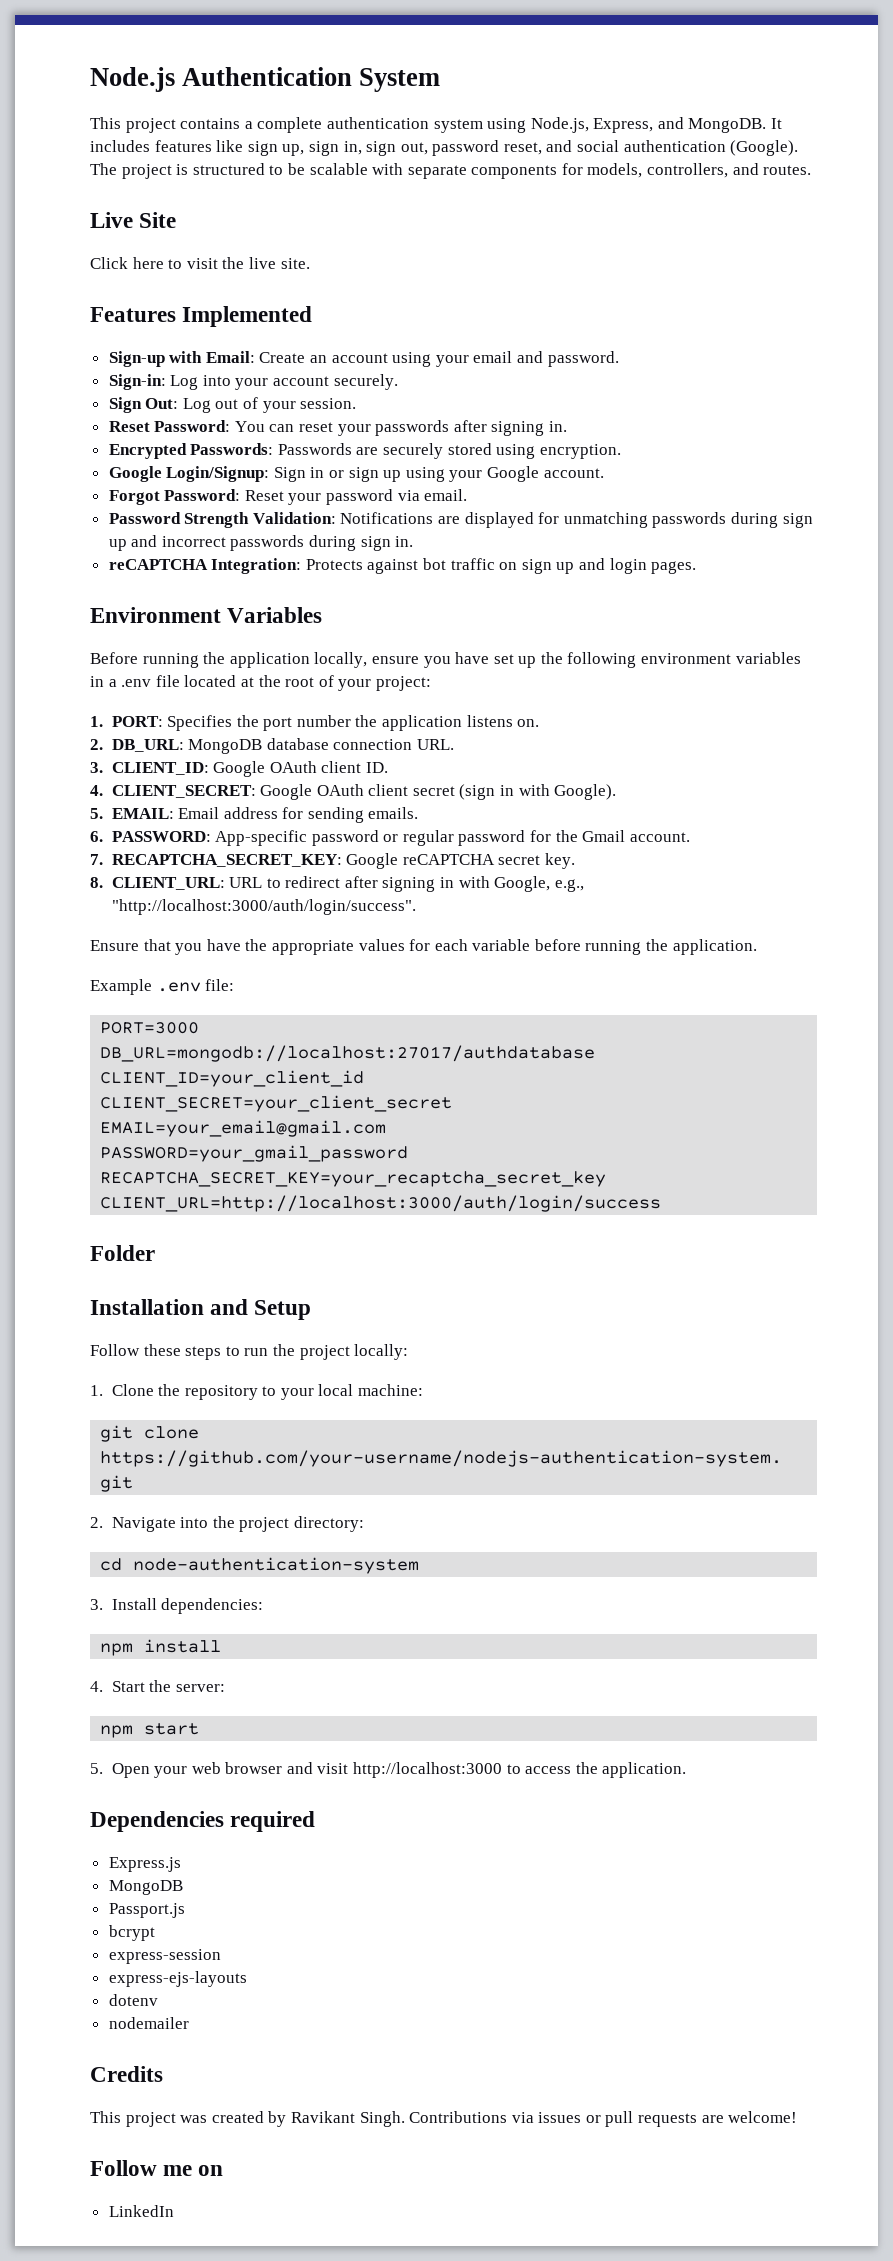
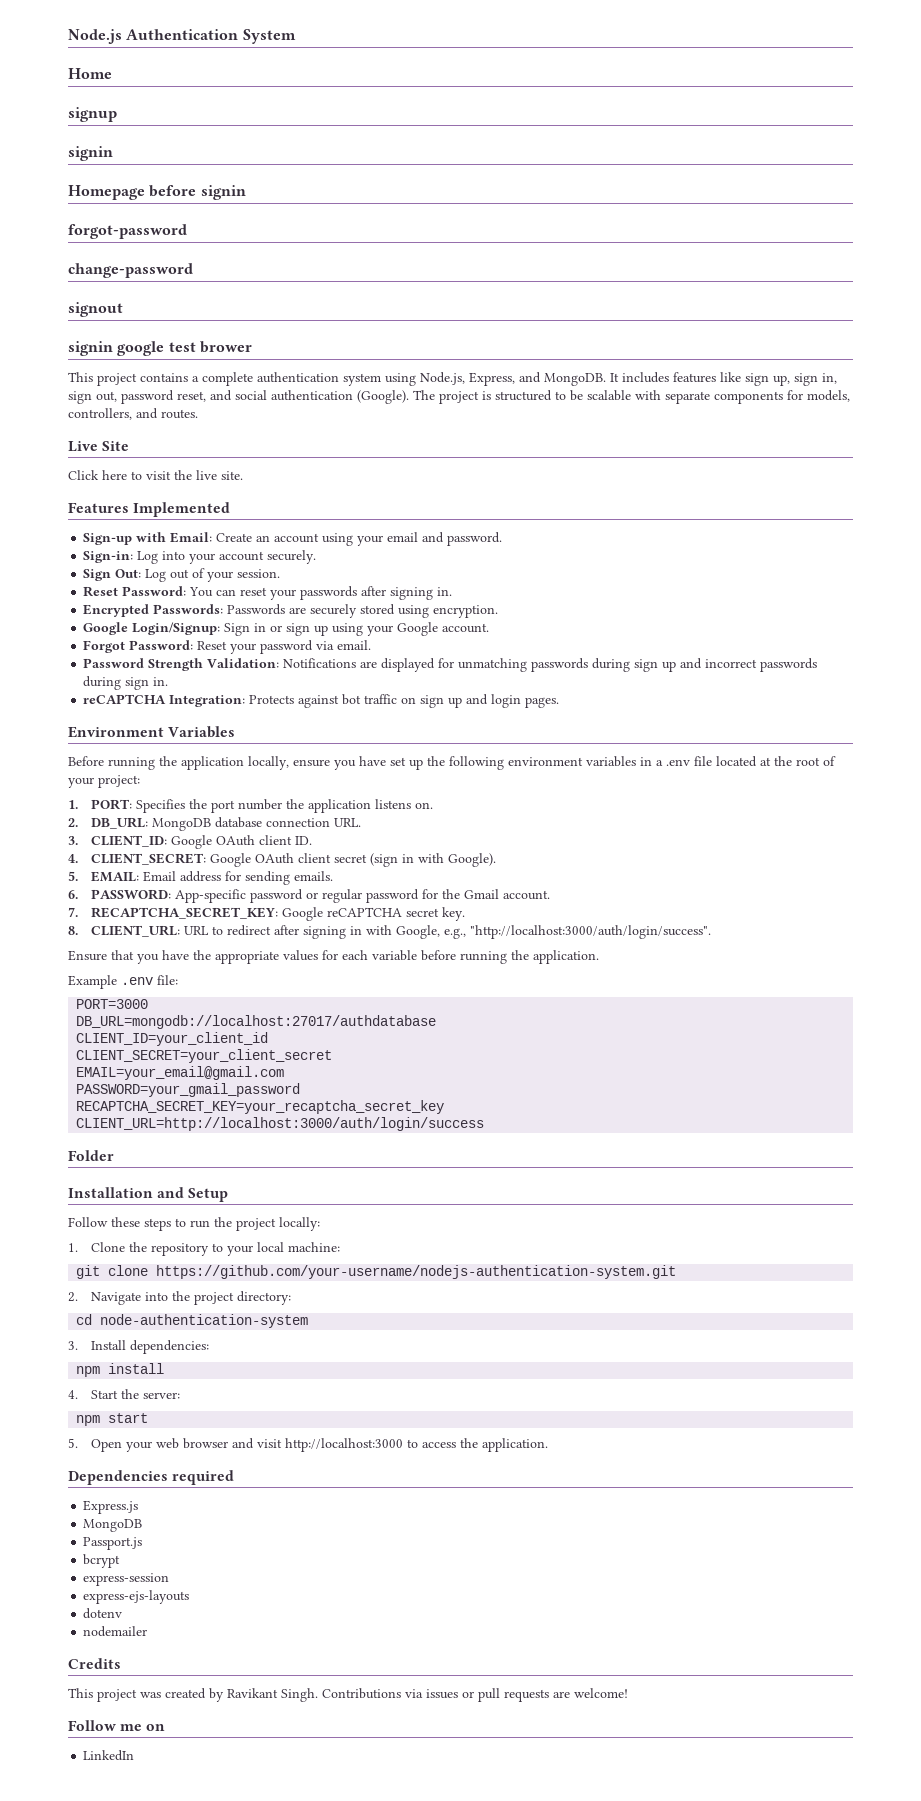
(441, 80) none -> [68,68,112,79] [68,107,117,122] [68,146,113,161] [68,185,246,200] [68,224,187,239] [68,263,193,278] [68,302,123,317] [68,341,252,356] // Home // signup // signin // Homepage before signin // forgot-password // change-password // signout // signin google test brower

